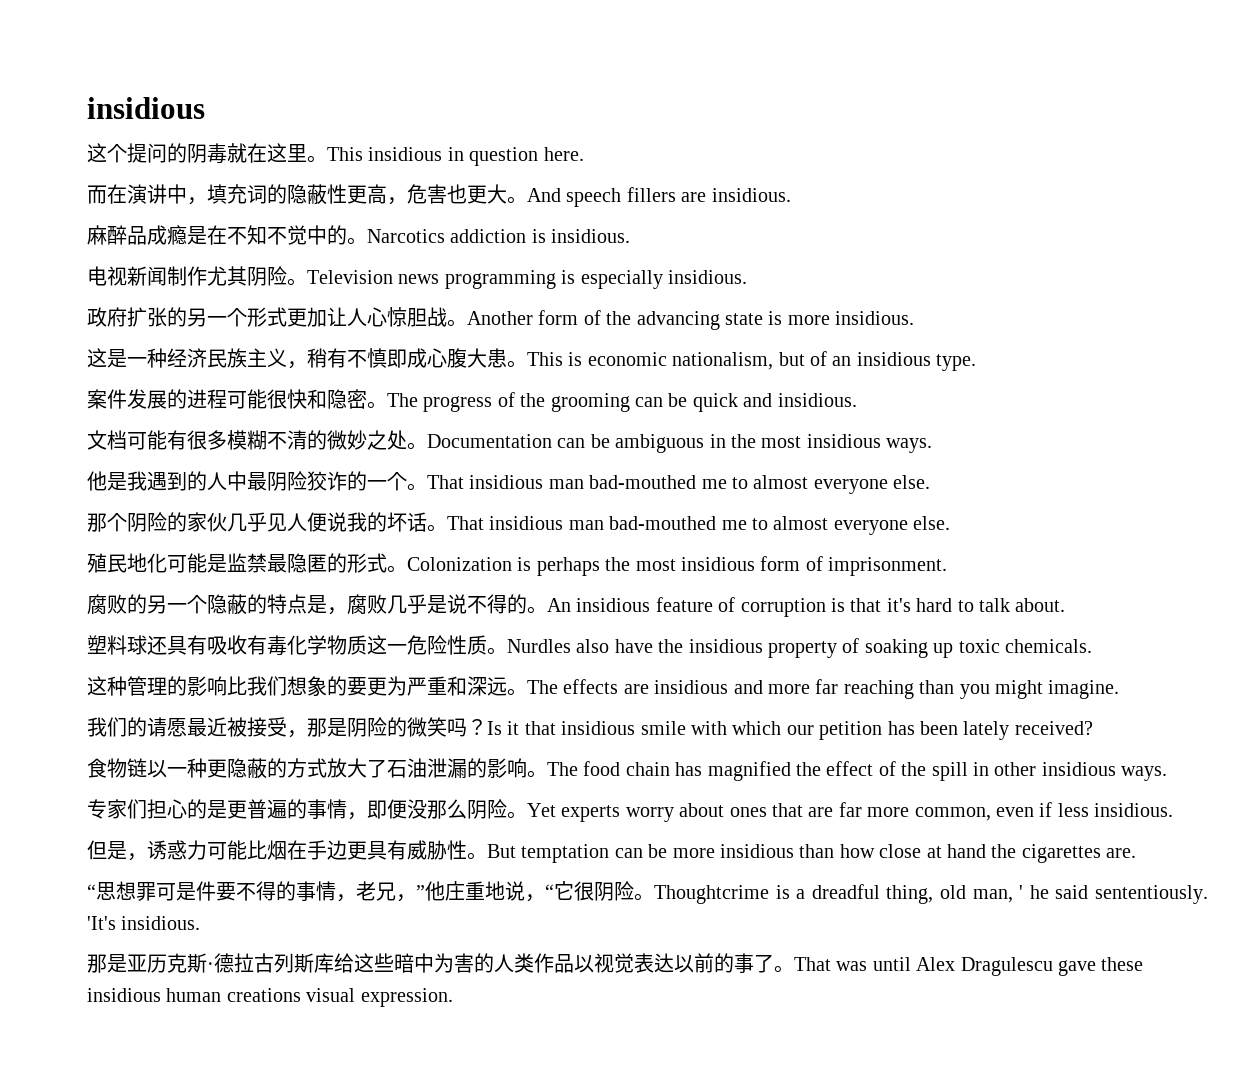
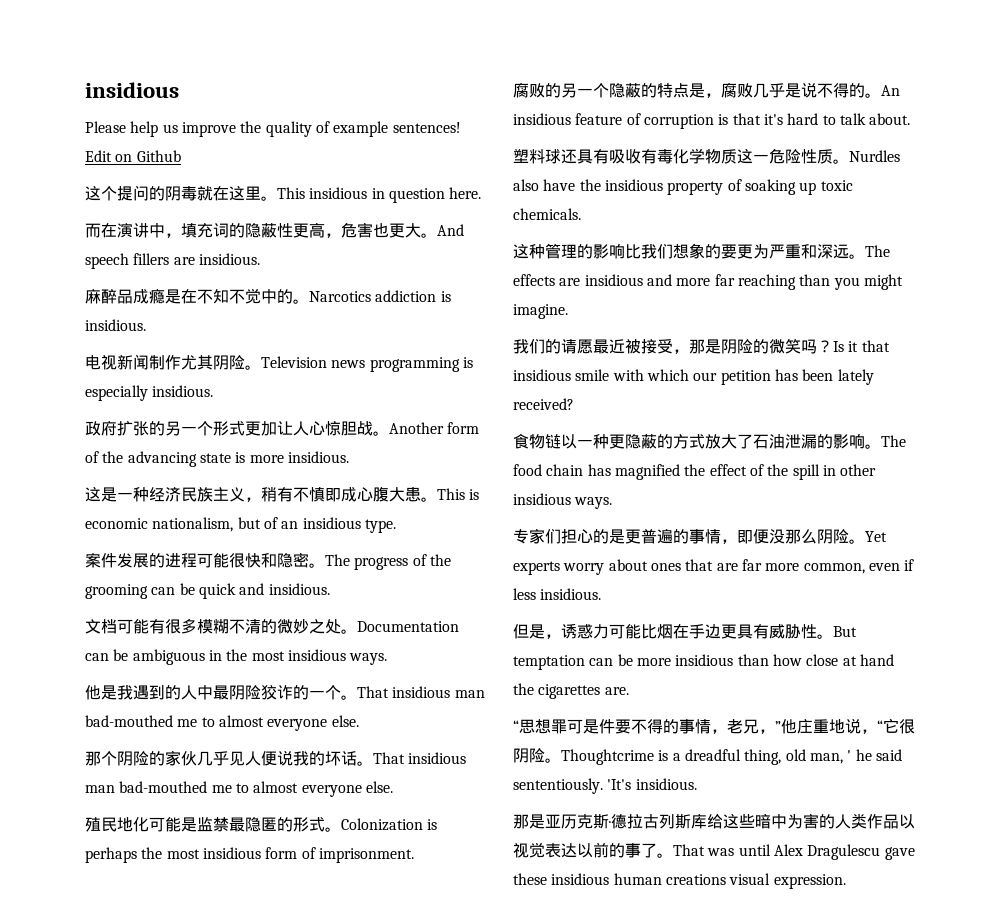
[87,97,205,119] insidious -> [85,82,179,98] [85,121,461,137] [85,150,181,162] insidious // Please help us improve the quality of example sentences! Edit on Github

